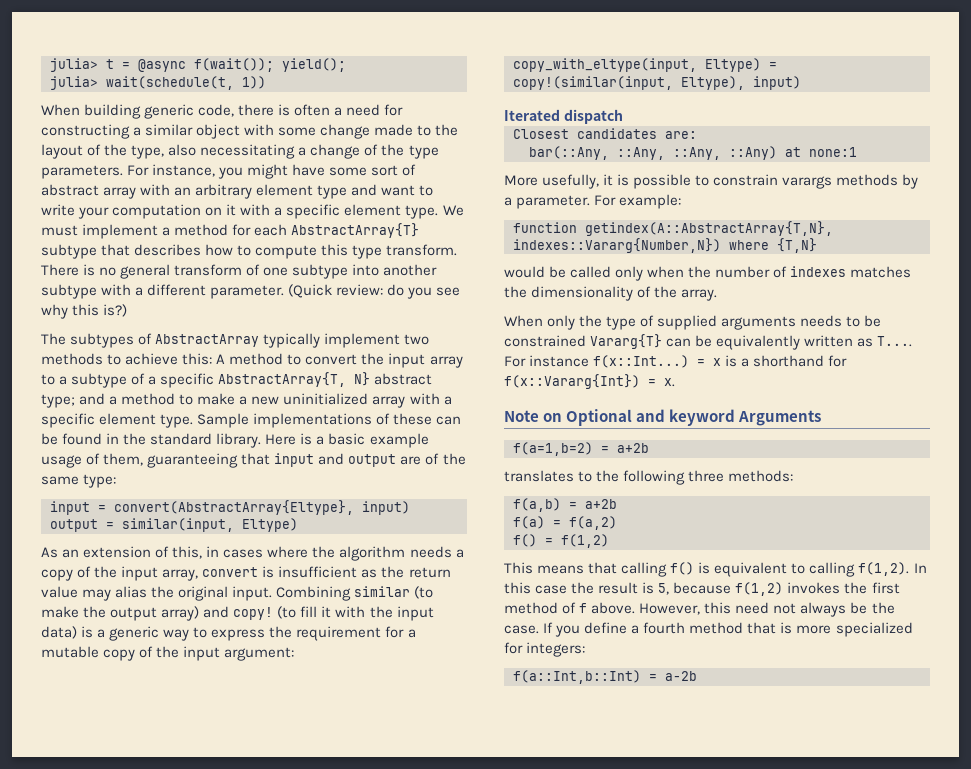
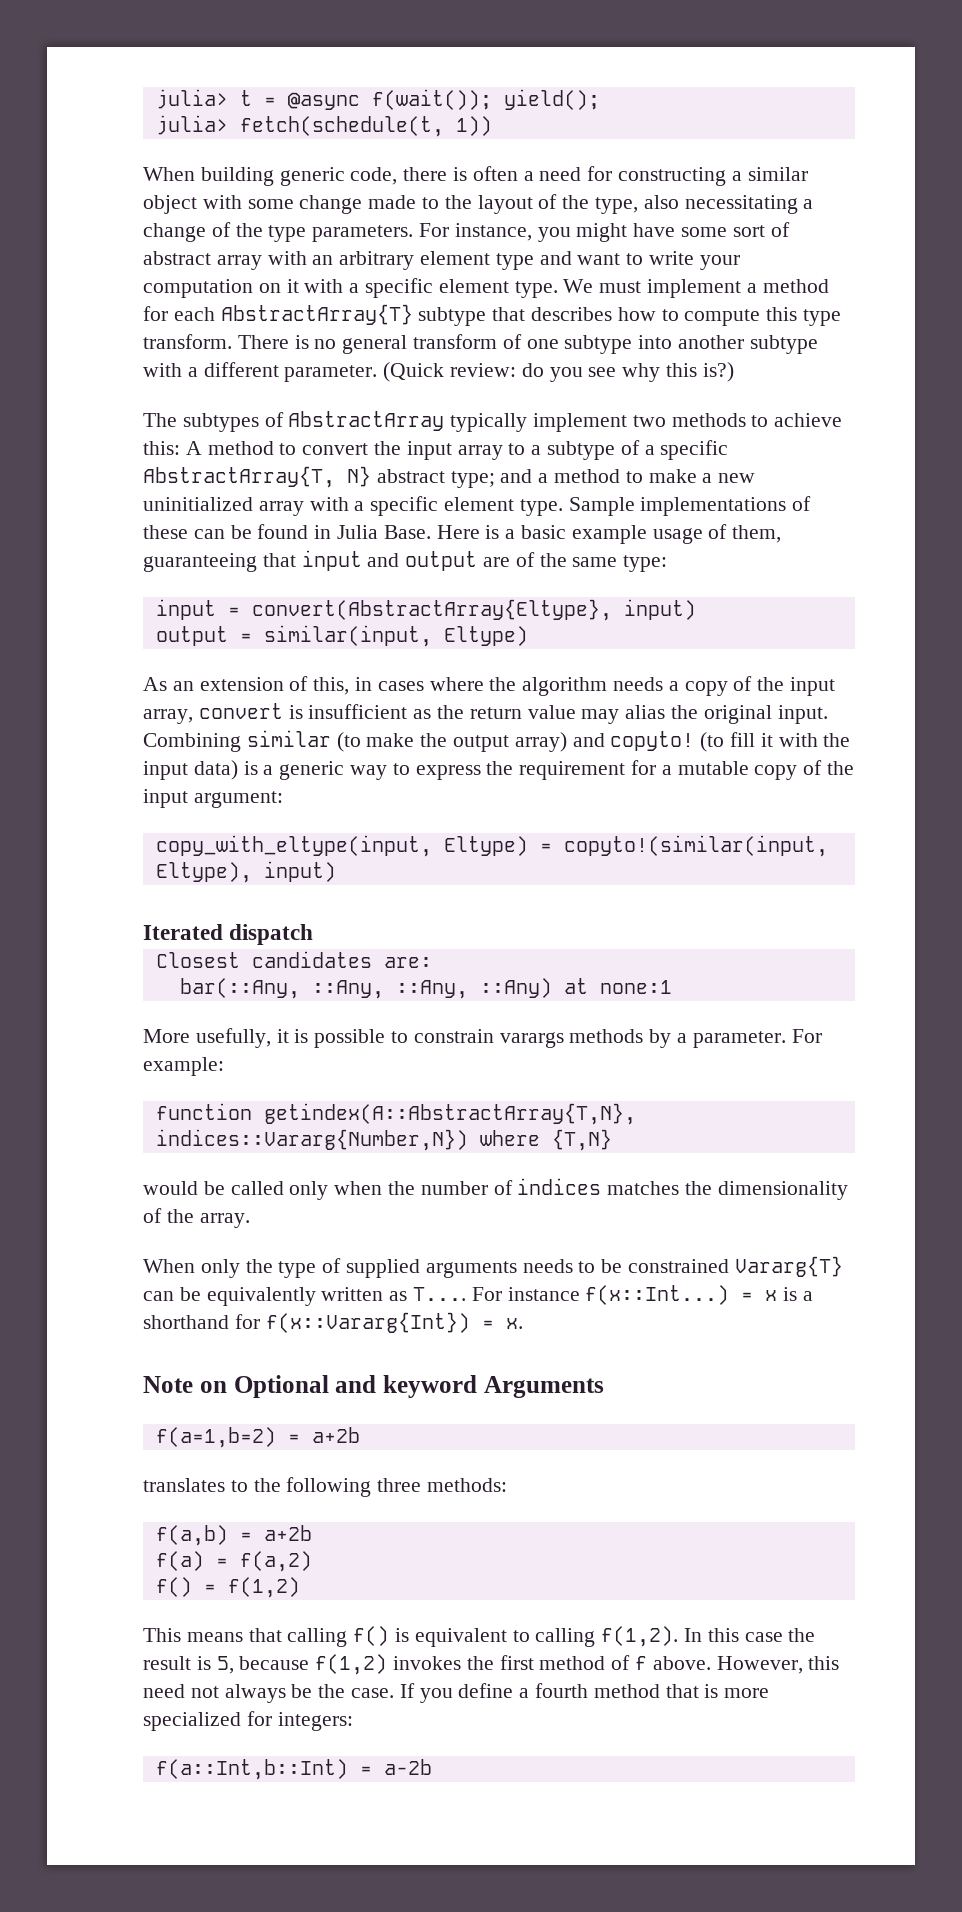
[106,76,234,90] wait(schedule(t, -> [239,116,444,137] fetch(schedule(t,
[123,433,262,448] the standard library. -> [337,525,431,539] Julia Base.
[233,607,274,620] copy! -> [610,731,695,751] copyto!
[513,76,673,90] copy!(similar(input, -> [563,835,828,857] copyto!(similar(input,
[513,238,721,253] indexes::Vararg{Number,N}) -> [155,1129,468,1151] indices::Vararg{Number,N})
[790,266,847,277] indexes -> [517,1178,602,1195] indices

